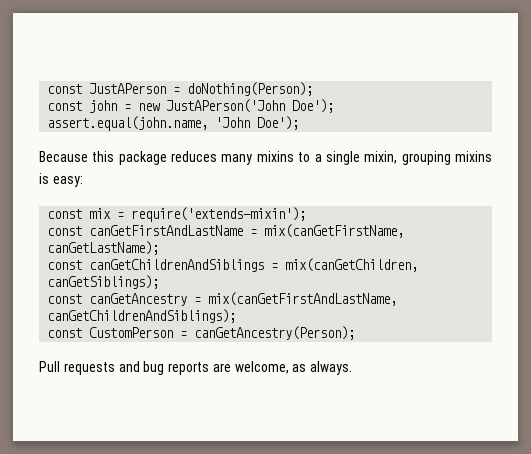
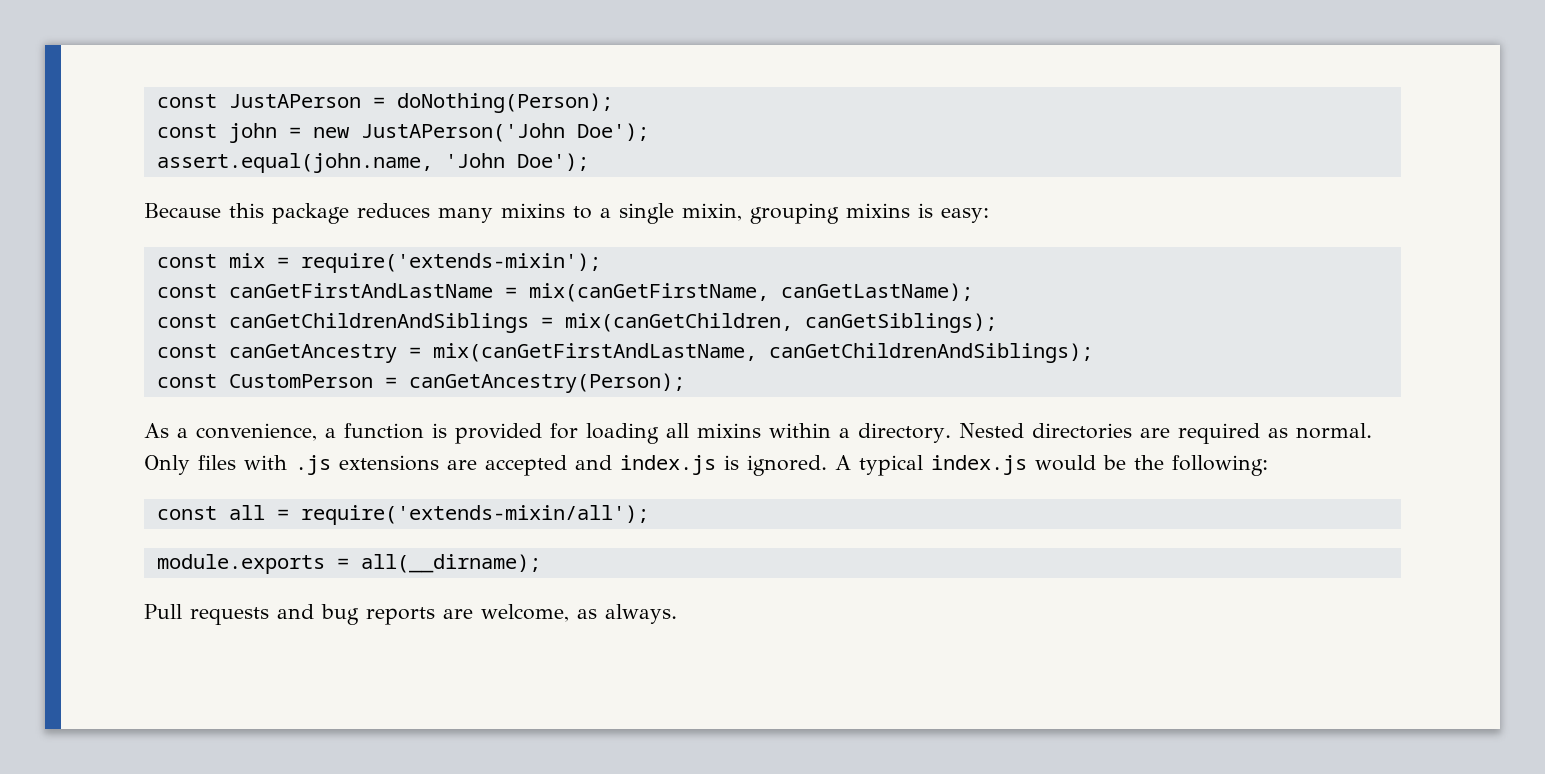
(356, 333) none -> [144,423,1372,444] [144,455,1268,476] [156,505,649,525] [156,554,541,574] // As a convenience, a function is provided for loading all mixins within a directory. Nested directories are required as normal. Only files with .js extensions are accepted and index.js is ignored. A typical index.js would be the following: // const all = require('extends-mixin/all'); // module.exports = all(__dirname);

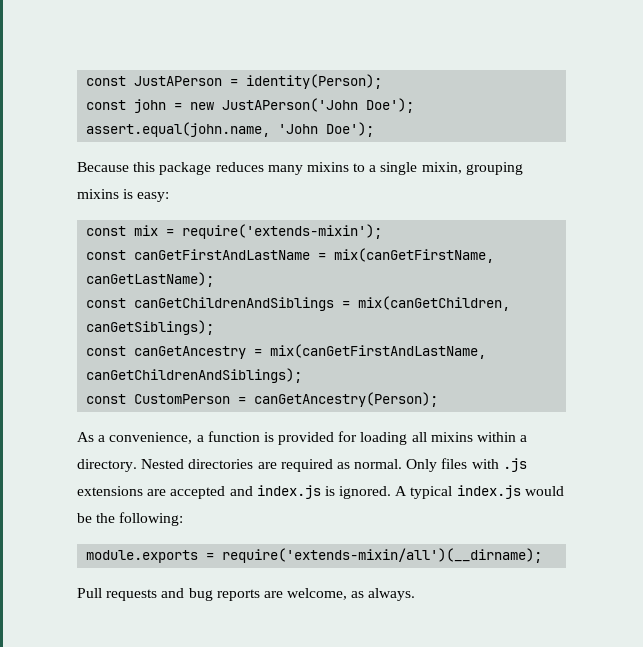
[396,93,613,113] doNothing(Person); -> [246,74,383,89] identity(Person);
[156,505,649,525] // const all = require('extends-mixin/all'); -> (184, 519) none
[360,554,541,573] all(__dirname); -> [222,548,543,563] require('extends-mixin/all')(__dirname);

